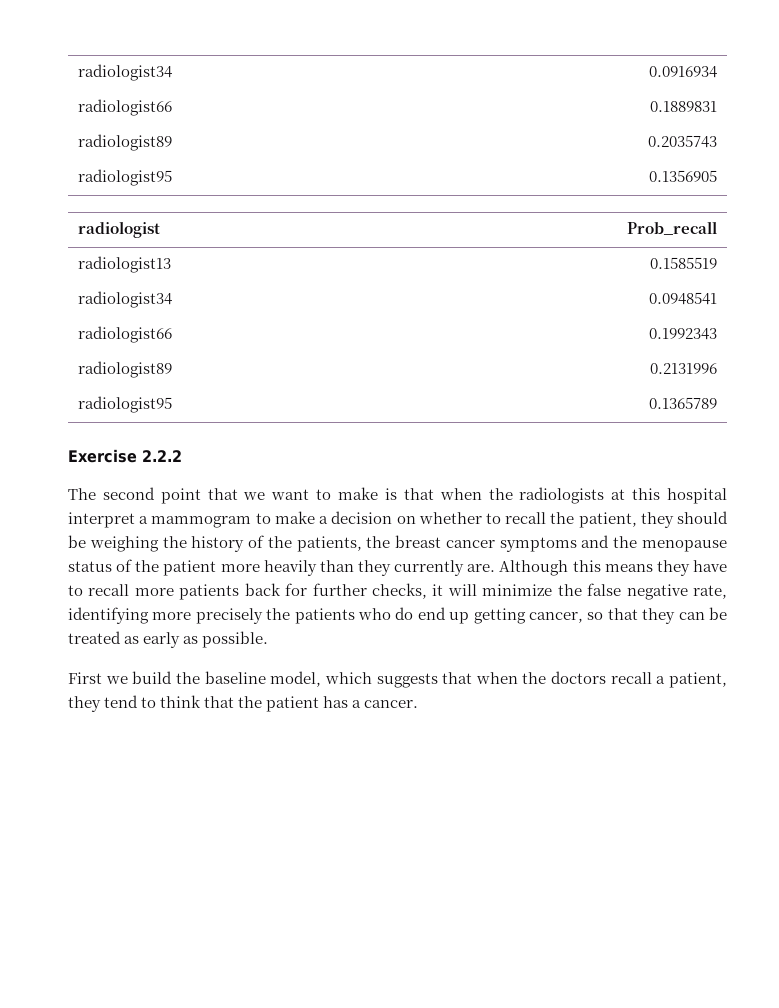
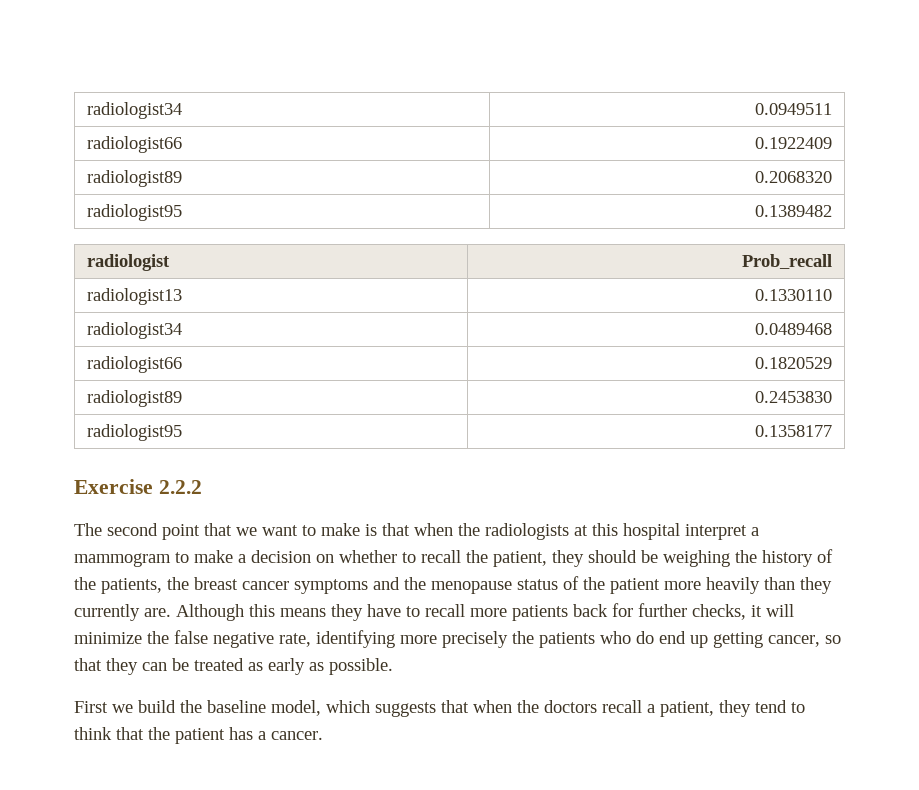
[77,64,172,81] [649,66,718,78] [77,99,172,116] [650,101,718,112] [77,134,172,151] [648,135,718,148] [77,169,172,186] [649,170,718,182] radiologist34 | 0.0916934 // radiologist66 | 0.1889831 // radiologist89 | 0.2035743 // radiologist95 | 0.1356905 -> [86,102,182,119] [755,103,833,115] [86,136,182,153] [755,137,833,149] [86,170,182,187] [755,171,833,183] [86,204,182,221] [755,205,833,217] radiologist34 | 0.0949511 // radiologist66 | 0.1922409 // radiologist89 | 0.2068320 // radiologist95 | 0.1389482
[650,257,718,269] [77,291,172,308] [649,292,718,305] [77,326,172,343] [649,328,718,340] [77,361,172,378] [650,363,718,374] [77,396,172,413] [649,397,718,409] 0.1585519 // radiologist34 | 0.0948541 // radiologist66 | 0.1992343 // radiologist89 | 0.2131996 // radiologist95 | 0.1365789 -> [755,289,833,301] [86,322,182,339] [755,323,833,335] [86,356,182,373] [755,357,833,369] [86,390,182,407] [755,391,833,403] [86,424,182,441] [755,425,833,437] 0.1330110 // radiologist34 | 0.0489468 // radiologist66 | 0.1820529 // radiologist89 | 0.2453830 // radiologist95 | 0.1358177

